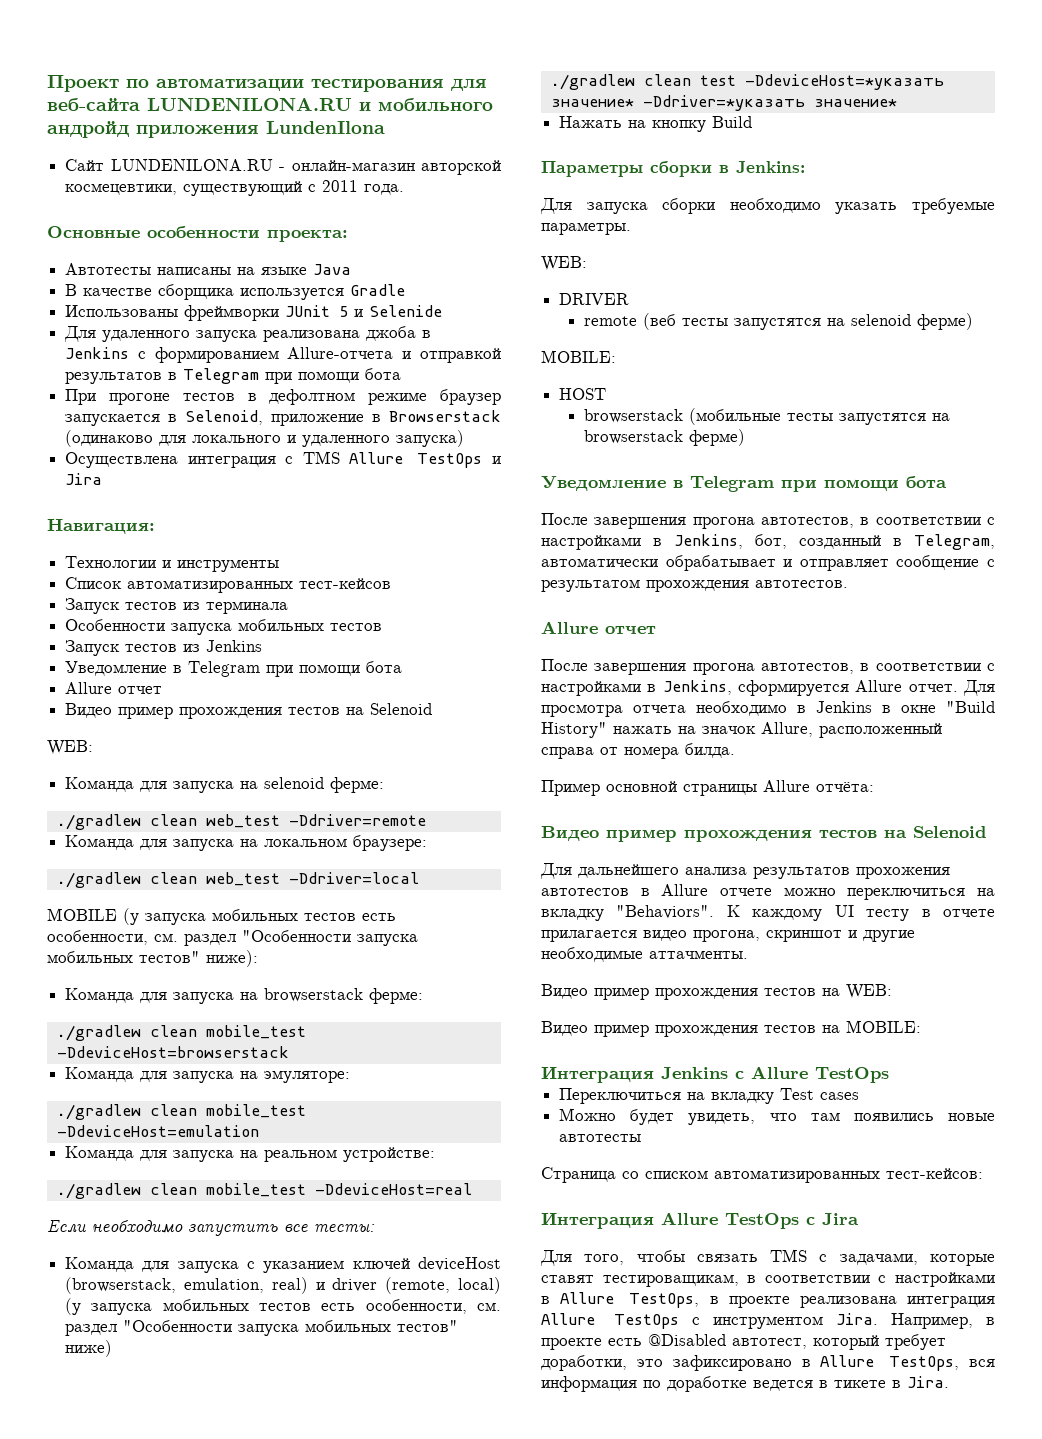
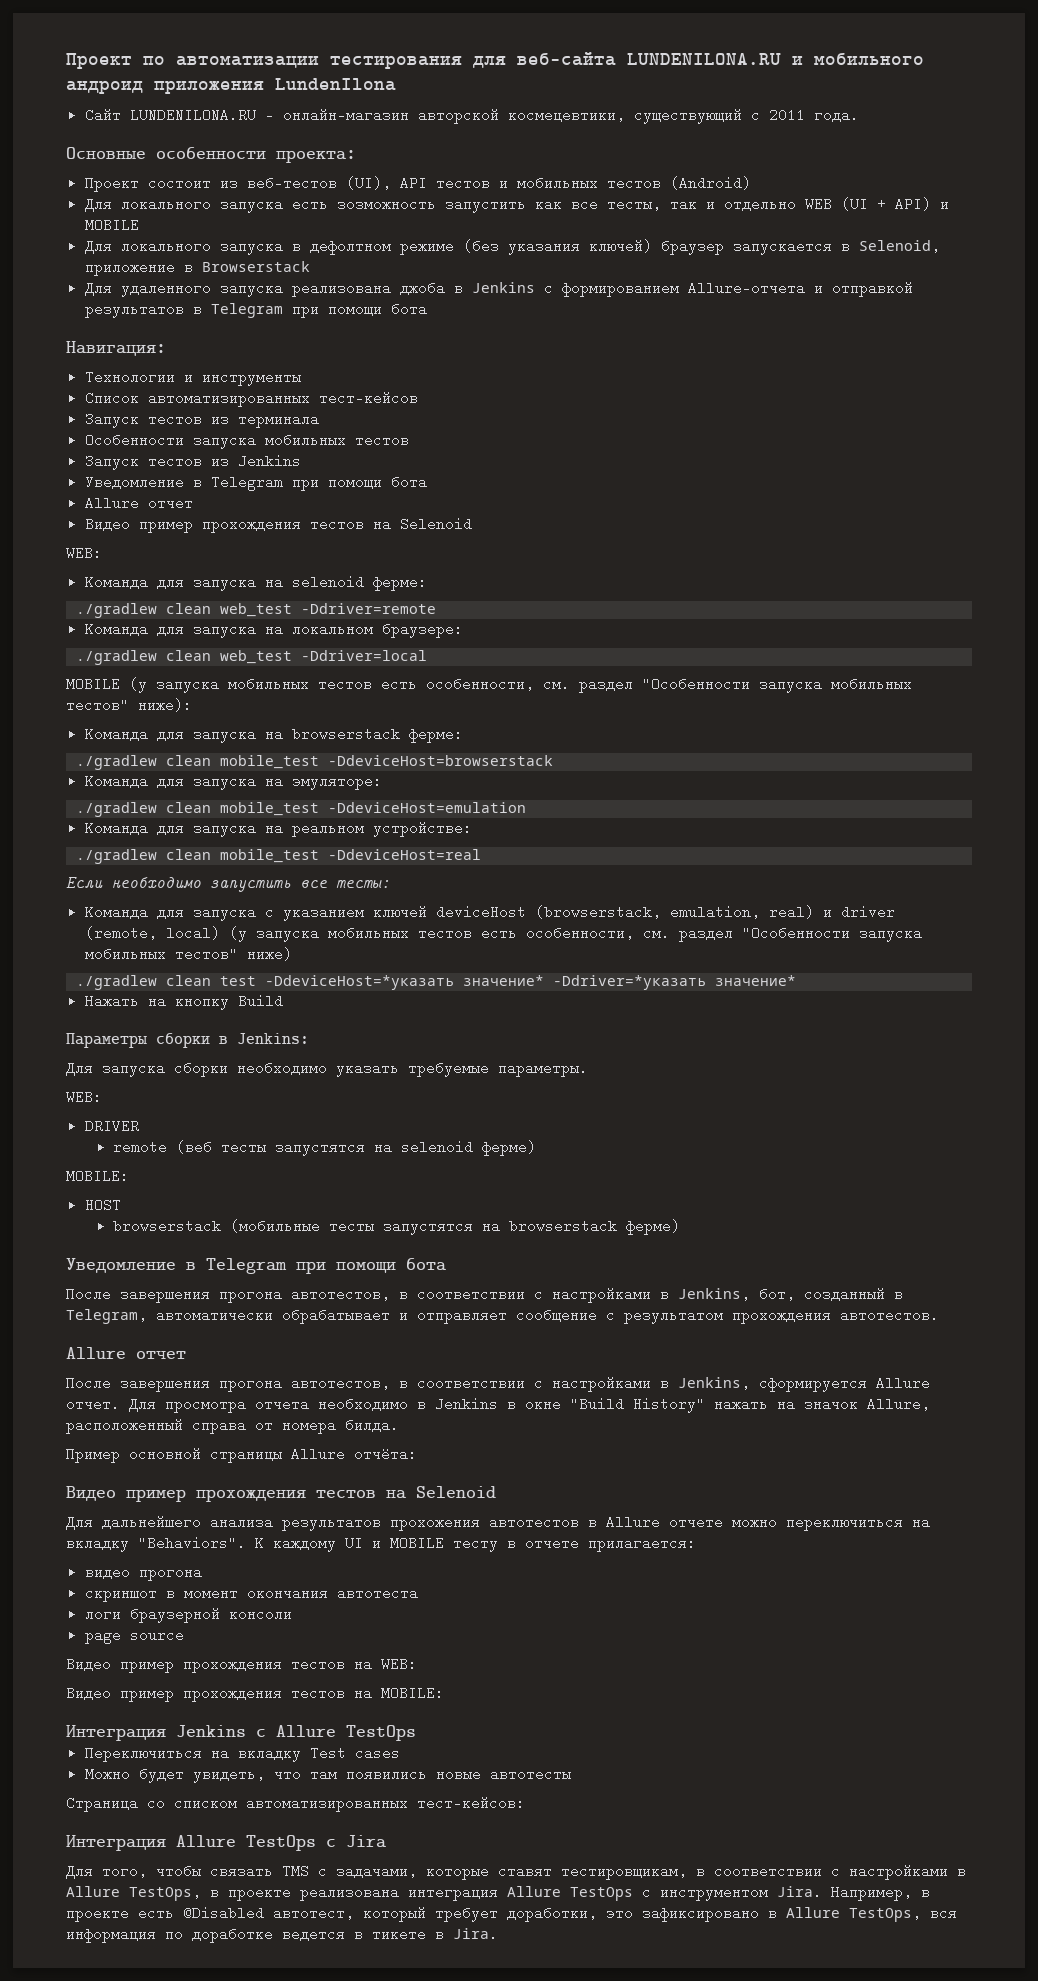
[47,121,130,138] андройд -> [66,80,143,94] андроид
[65,263,352,275] [65,284,406,300] [65,305,443,321] Автотесты написаны на языке Java // В качестве сборщика используется Gradle // Использованы фреймворки JUnit 5 и Selenide -> [84,174,751,192] [84,195,949,213] [84,218,139,232] [84,237,940,255] [84,258,310,276] Проект состоит из веб-тестов (UI), API тестов и мобильных тестов (Android) // Для локального запуска есть зозможность запустить как все тесты, так и отдельно WEB (UI + API) и MOBILE // Для локального запуска в дефолтном режиме (без указания ключей) браузер запускается в Selenoid, приложение в Browserstack
[65,389,501,405] [65,410,502,426] [65,430,465,447] [65,451,501,468] [65,473,103,485] // При прогоне тестов в дефолтном режиме браузер запускается в Selenoid, приложение в Browserstack (одинаково для локального и удаленного запуска) // Осуществлена интеграция с TMS Allure TestOps и Jira -> (427, 308) none
(854, 911) none -> [372,1534,444,1551] и MOBILE
[541,930,915,942] [541,947,748,962] прилагается видео прогона, скриншот и другие необходимые аттачменты. -> [588,1534,696,1552] [84,1563,202,1581] [84,1584,418,1602] [84,1605,292,1623] [84,1628,184,1644] прилагается: // видео прогона // скриншот в момент окончания автотеста // логи браузерной консоли // page source
[602,1274,739,1287] тестироващикам, -> [561,1862,687,1880] тестировщикам,

